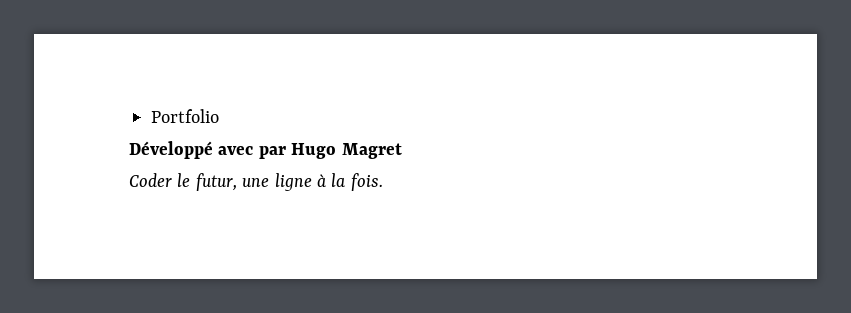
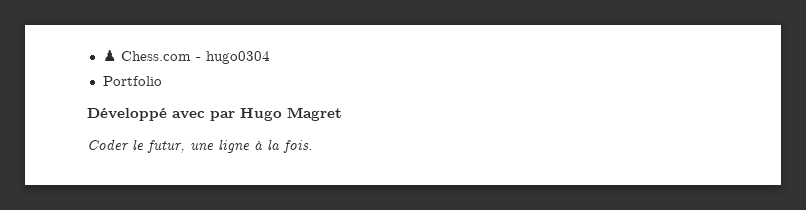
(151, 116) none -> [102,50,270,64] ♟ Chess.com - hugo0304 //

